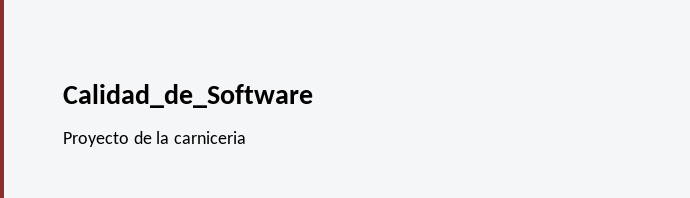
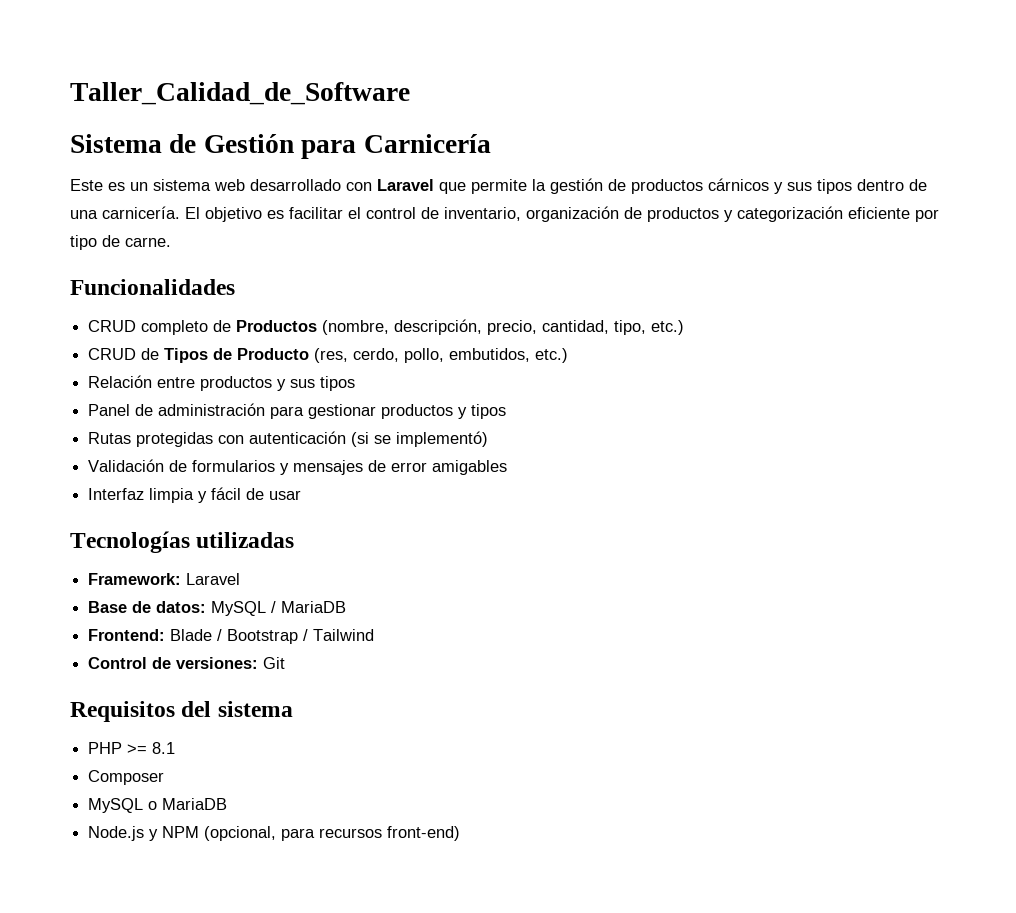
[63,84,313,108] [63,131,247,147] Calidad_de_Software // Proyecto de la carniceria -> [70,82,410,105] [70,134,491,159] [70,178,927,194] [70,206,939,222] [70,235,171,250] [70,279,235,295] [88,319,685,335] [88,348,569,363] [88,375,356,391] [88,403,507,419] [88,431,489,447] [88,459,508,475] [88,487,302,503] [70,531,295,553] [88,573,241,585] [88,601,347,616] [88,629,375,644] [88,657,286,669] [70,701,293,722] [88,742,176,754] [88,770,165,785] [88,798,228,813] [88,826,461,841] Taller_Calidad_de_Software // Sistema de Gestión para Carnicería // Este es un sistema web desarrollado con Laravel que permite la gestión de productos cárnicos y sus tipos dentro de una carnicería. El objetivo es facilitar el control de inventario, organización de productos y categorización eficiente por tipo de carne. // Funcionalidades // CRUD completo de Productos (nombre, descripción, precio, cantidad, tipo, etc.) // CRUD de Tipos de Producto (res, cerdo, pollo, embutidos, etc.) // Relación entre productos y sus tipos // Panel de administración para gestionar productos y tipos // Rutas protegidas con autenticación (si se implementó) // Validación de formularios y mensajes de error amigables // Interfaz limpia y fácil de usar // Tecnologías utilizadas // Framework: Laravel // Base de datos: MySQL / MariaDB // Frontend: Blade / Bootstrap / Tailwind // Control de versiones: Git // Requisitos del sistema // PHP >= 8.1 // Composer // MySQL o MariaDB // Node.js y NPM (opcional, para recursos front-end)

